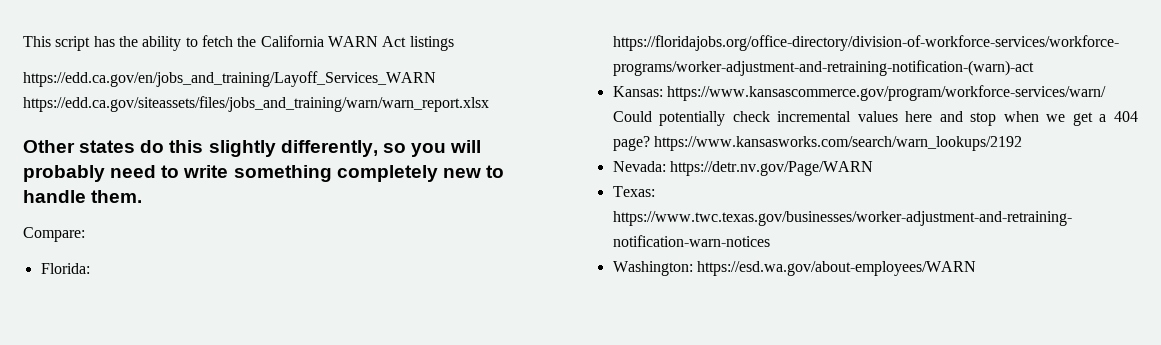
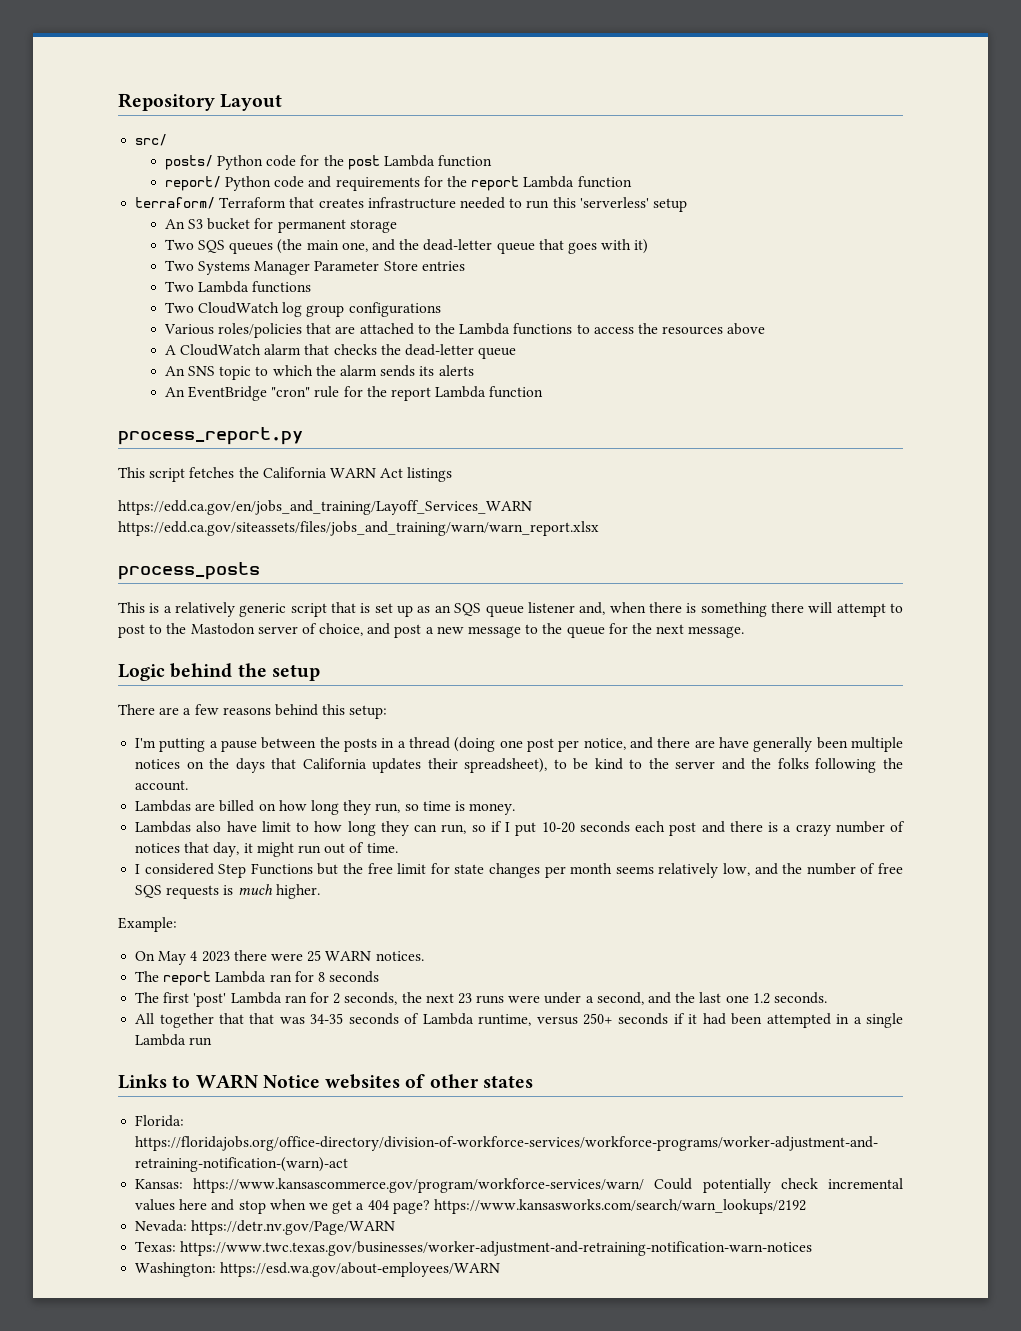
[23,35,233,51] This script has the ability to fetch -> [118,93,283,111] [135,134,168,146] [164,155,493,170] [164,176,632,191] [135,197,687,212] [164,218,397,233] [164,239,649,254] [164,260,465,275] [164,281,312,293] [164,302,441,317] [163,323,766,338] [164,344,517,359] [164,365,474,380] [164,386,544,401] [118,427,303,445] [118,467,235,482] Repository Layout // src/ // posts/ Python code for the post Lambda function // report/ Python code and requirements for the report Lambda function // terraform/ Terraform that creates infrastructure needed to run this 'serverless' setup // An S3 bucket for permanent storage // Two SQS queues (the main one, and the dead-letter queue that goes with it) // Two Systems Manager Parameter Store entries // Two Lambda functions // Two CloudWatch log group configurations // Various roles/policies that are attached to the Lambda functions to access the resources above // A CloudWatch alarm that checks the dead-letter queue // An SNS topic to which the alarm sends its alerts // An EventBridge "cron" rule for the report Lambda function // process_report.py // This script fetches
[23,140,482,157] [23,165,504,182] [23,190,143,203] [23,227,85,242] Other states do this slightly differently, so you will probably need to write something completely new to handle them. // Compare: -> [118,562,260,580] [118,602,903,617] [118,623,745,638] [118,663,320,681] [118,704,388,719] [135,737,903,752] [135,758,903,773] [135,780,189,791] [135,800,516,815] [135,821,905,836] [135,842,398,857] [135,863,903,878] [135,884,320,899] [118,917,177,932] [135,950,424,965] [135,971,380,986] [135,992,827,1007] [135,1013,903,1028] [135,1034,213,1046] [118,1074,533,1089] process_posts // This is a relatively generic script that is set up as an SQS queue listener and, when there is something there will attempt to post to the Mastodon server of choice, and post a new message to the queue for the next message. // Logic behind the setup // There are a few reasons behind this setup: // I'm putting a pause between the posts in a thread (doing one post per notice, and there are have generally been multiple notices on the days that California updates their spreadsheet), to be kind to the server and the folks following the account. // Lambdas are billed on how long they run, so time is money. // Lambdas also have limit to how long they can run, so if I put 10-20 seconds each post and there is a crazy number of notices that day, it might run out of time. // I considered Step Functions but the free limit for state changes per month seems relatively low, and the number of free SQS requests is much higher. // Example: // On May 4 2023 there were 25 WARN notices. // The report Lambda ran for 8 seconds // The first 'post' Lambda ran for 2 seconds, the next 23 runs were under a second, and the last one 1.2 seconds. // All together that that was 34-35 seconds of Lambda runtime, versus 250+ seconds if it had been attempted in a single Lambda run // Links to WARN Notice websites of other states

